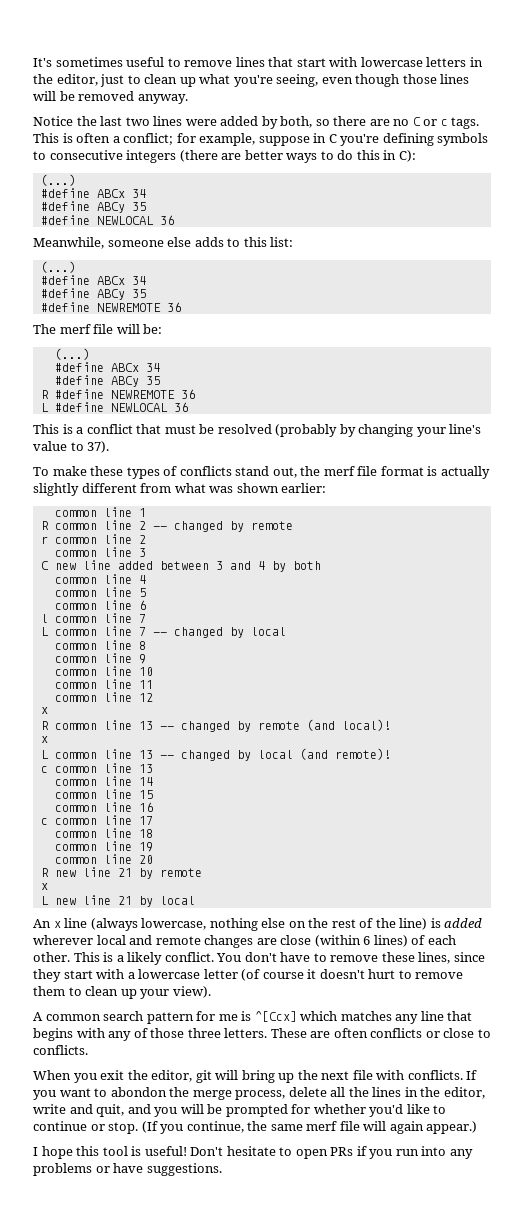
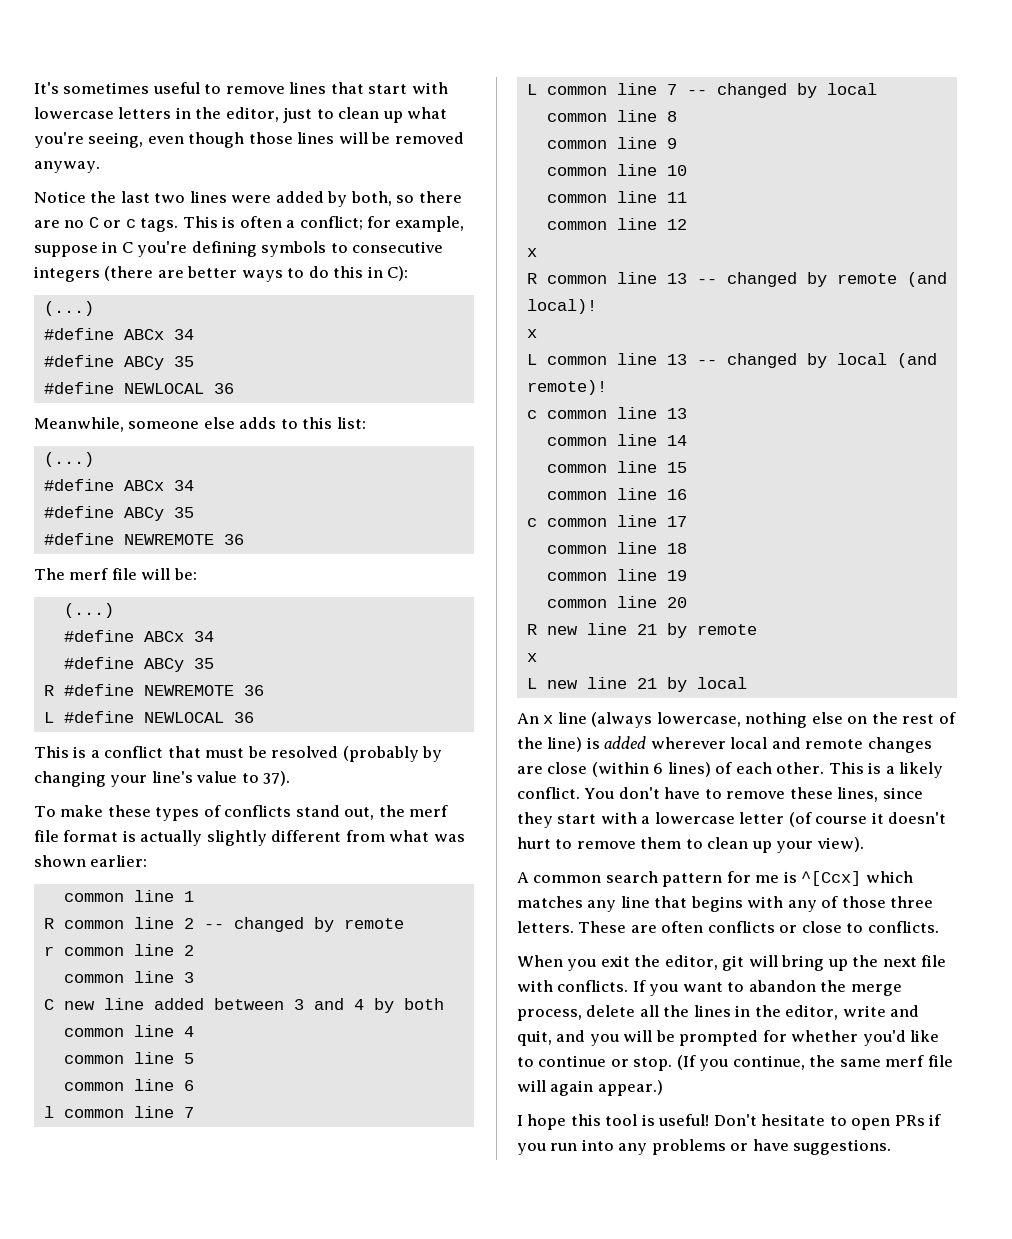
[110,1087,167,1097] abondon -> [748,980,816,992] abandon

